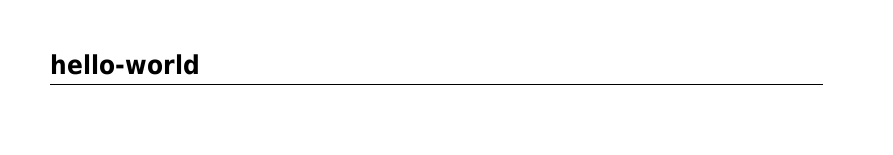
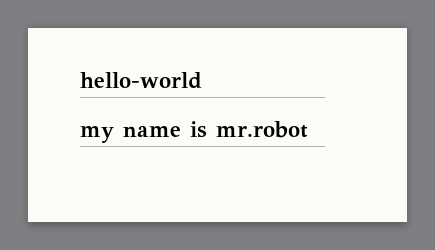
(200, 64) none -> [80,121,308,143] // my name is mr.robot

